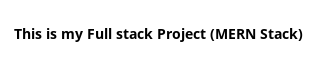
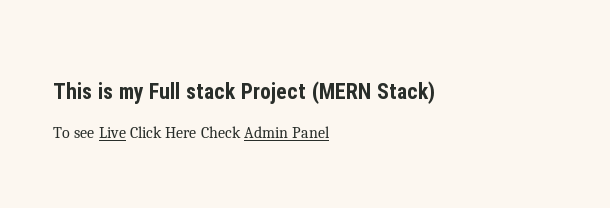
(303, 34) none -> [53,126,331,138] // To see Live Click Here Check Admin Panel

